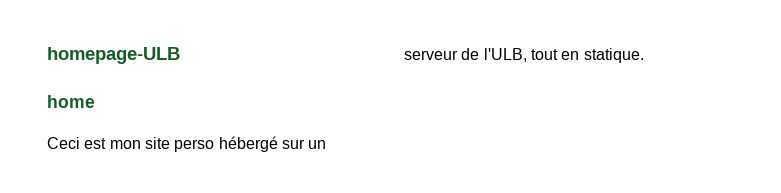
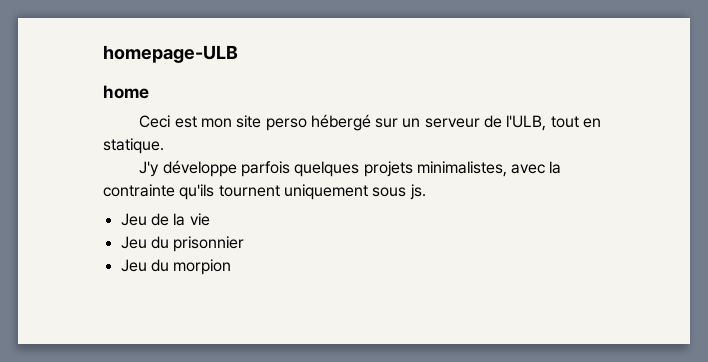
(644, 55) none -> [139,160,562,177] [103,184,426,200] [120,213,210,226] [120,236,245,252] [120,259,232,275] // J'y développe parfois quelques projets minimalistes, avec la contrainte qu'ils tournent uniquement sous js. // Jeu de la vie // Jeu du prisonnier // Jeu du morpion

